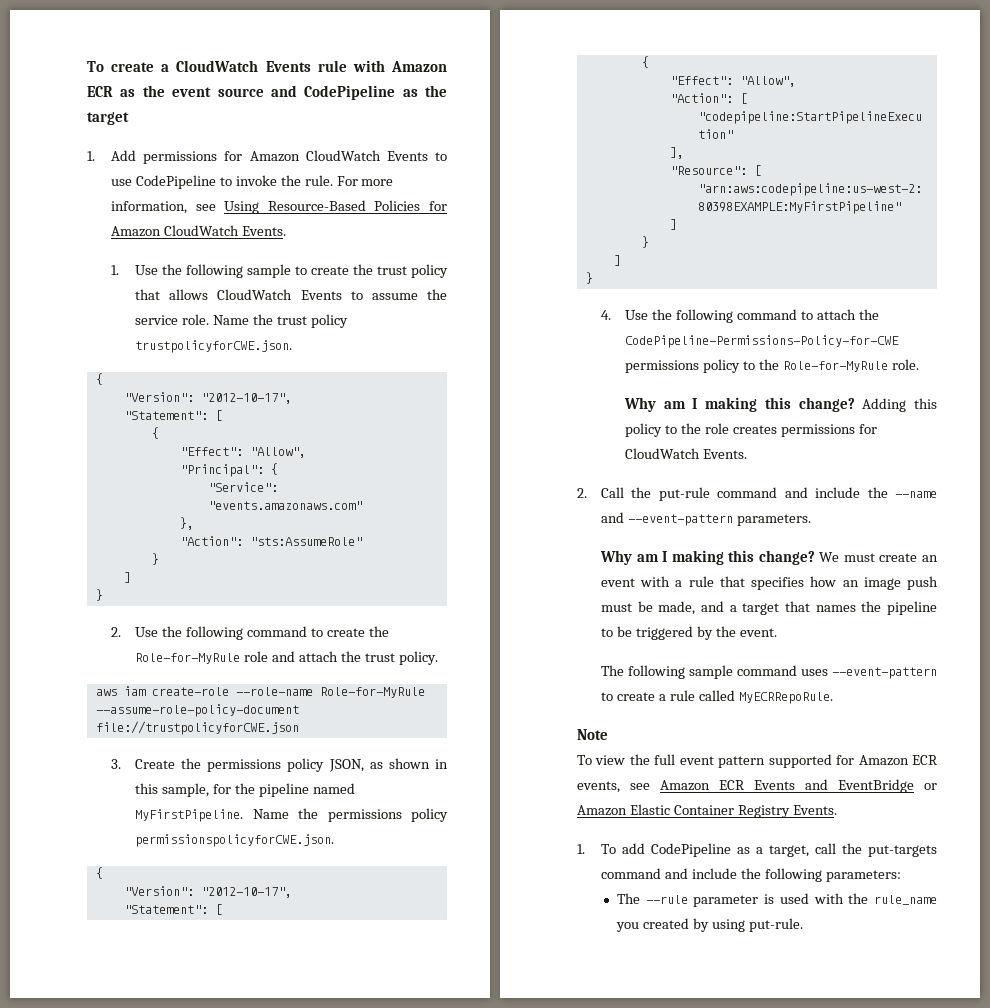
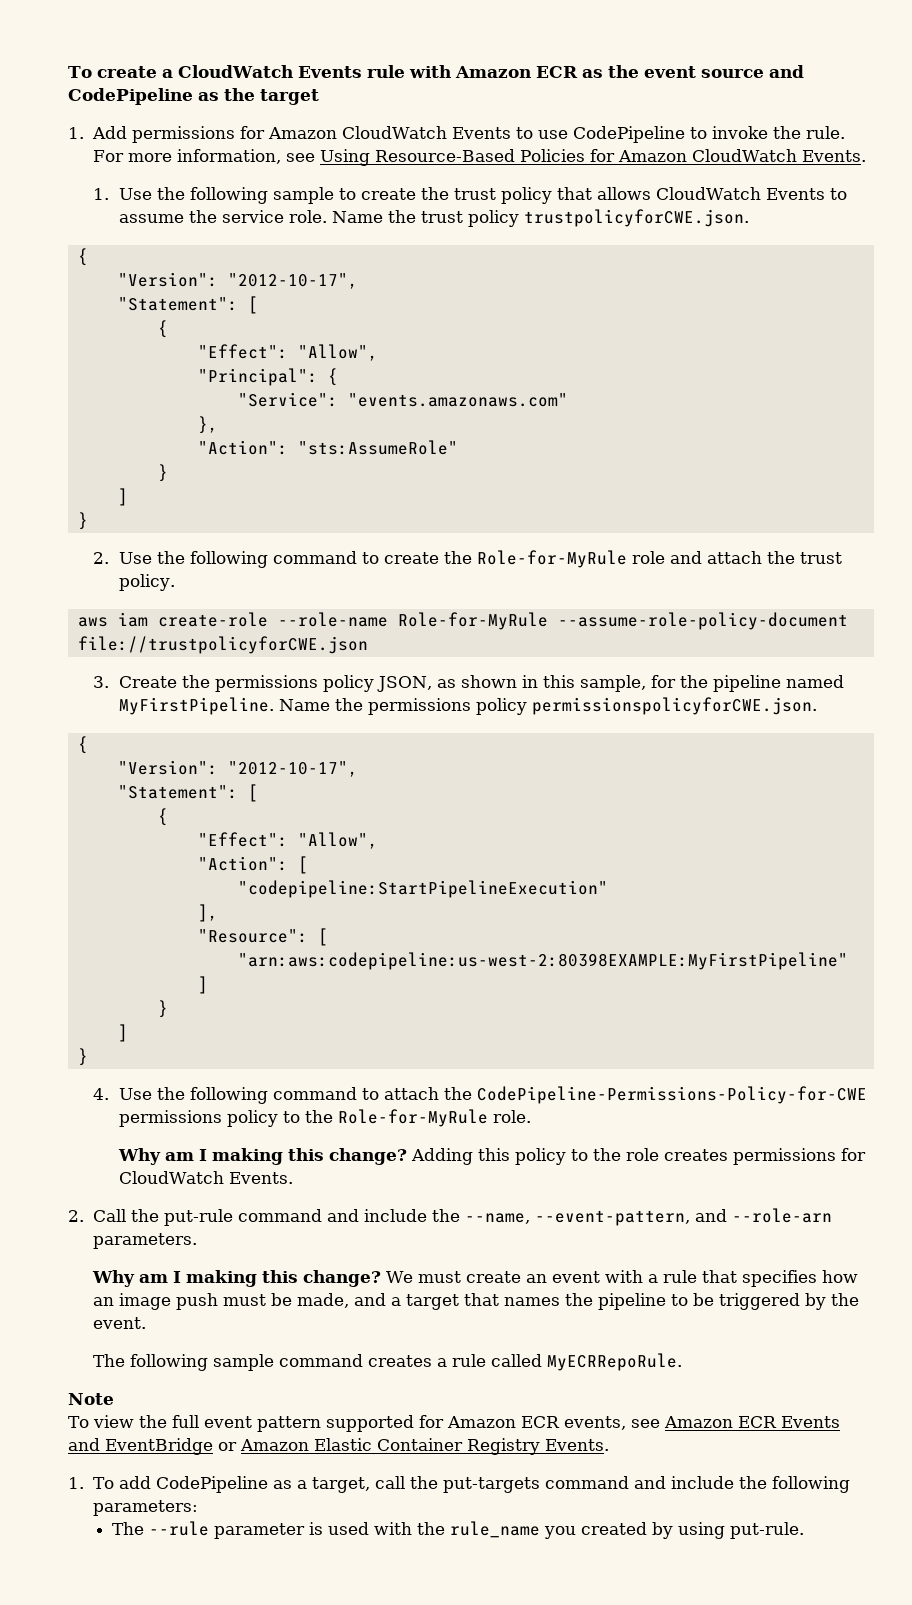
[895,491,937,498] [601,512,733,526] --name and --event-pattern -> [465,1208,833,1226] --name, --event-pattern, and --role-arn
[801,667,937,679] [601,692,655,701] uses --event-pattern to create -> [368,1355,433,1367] creates

